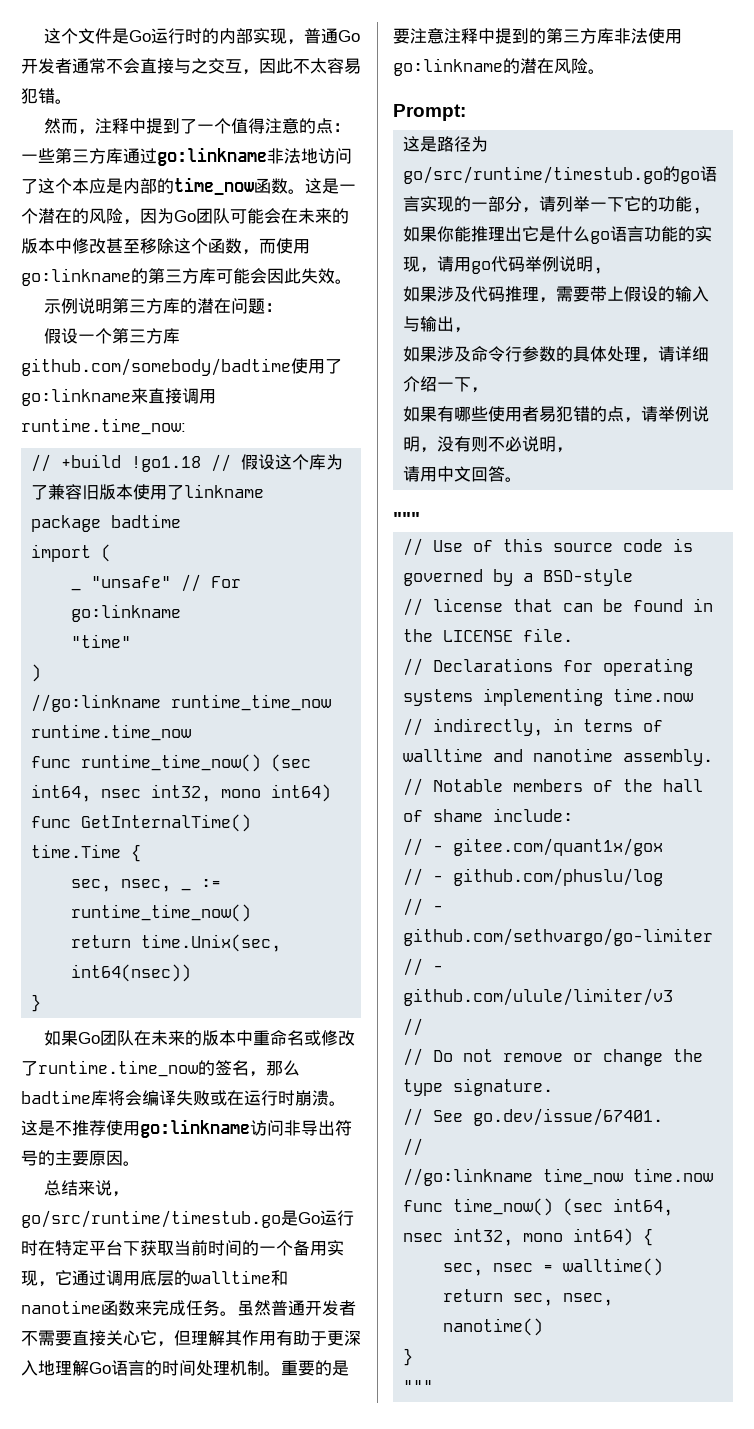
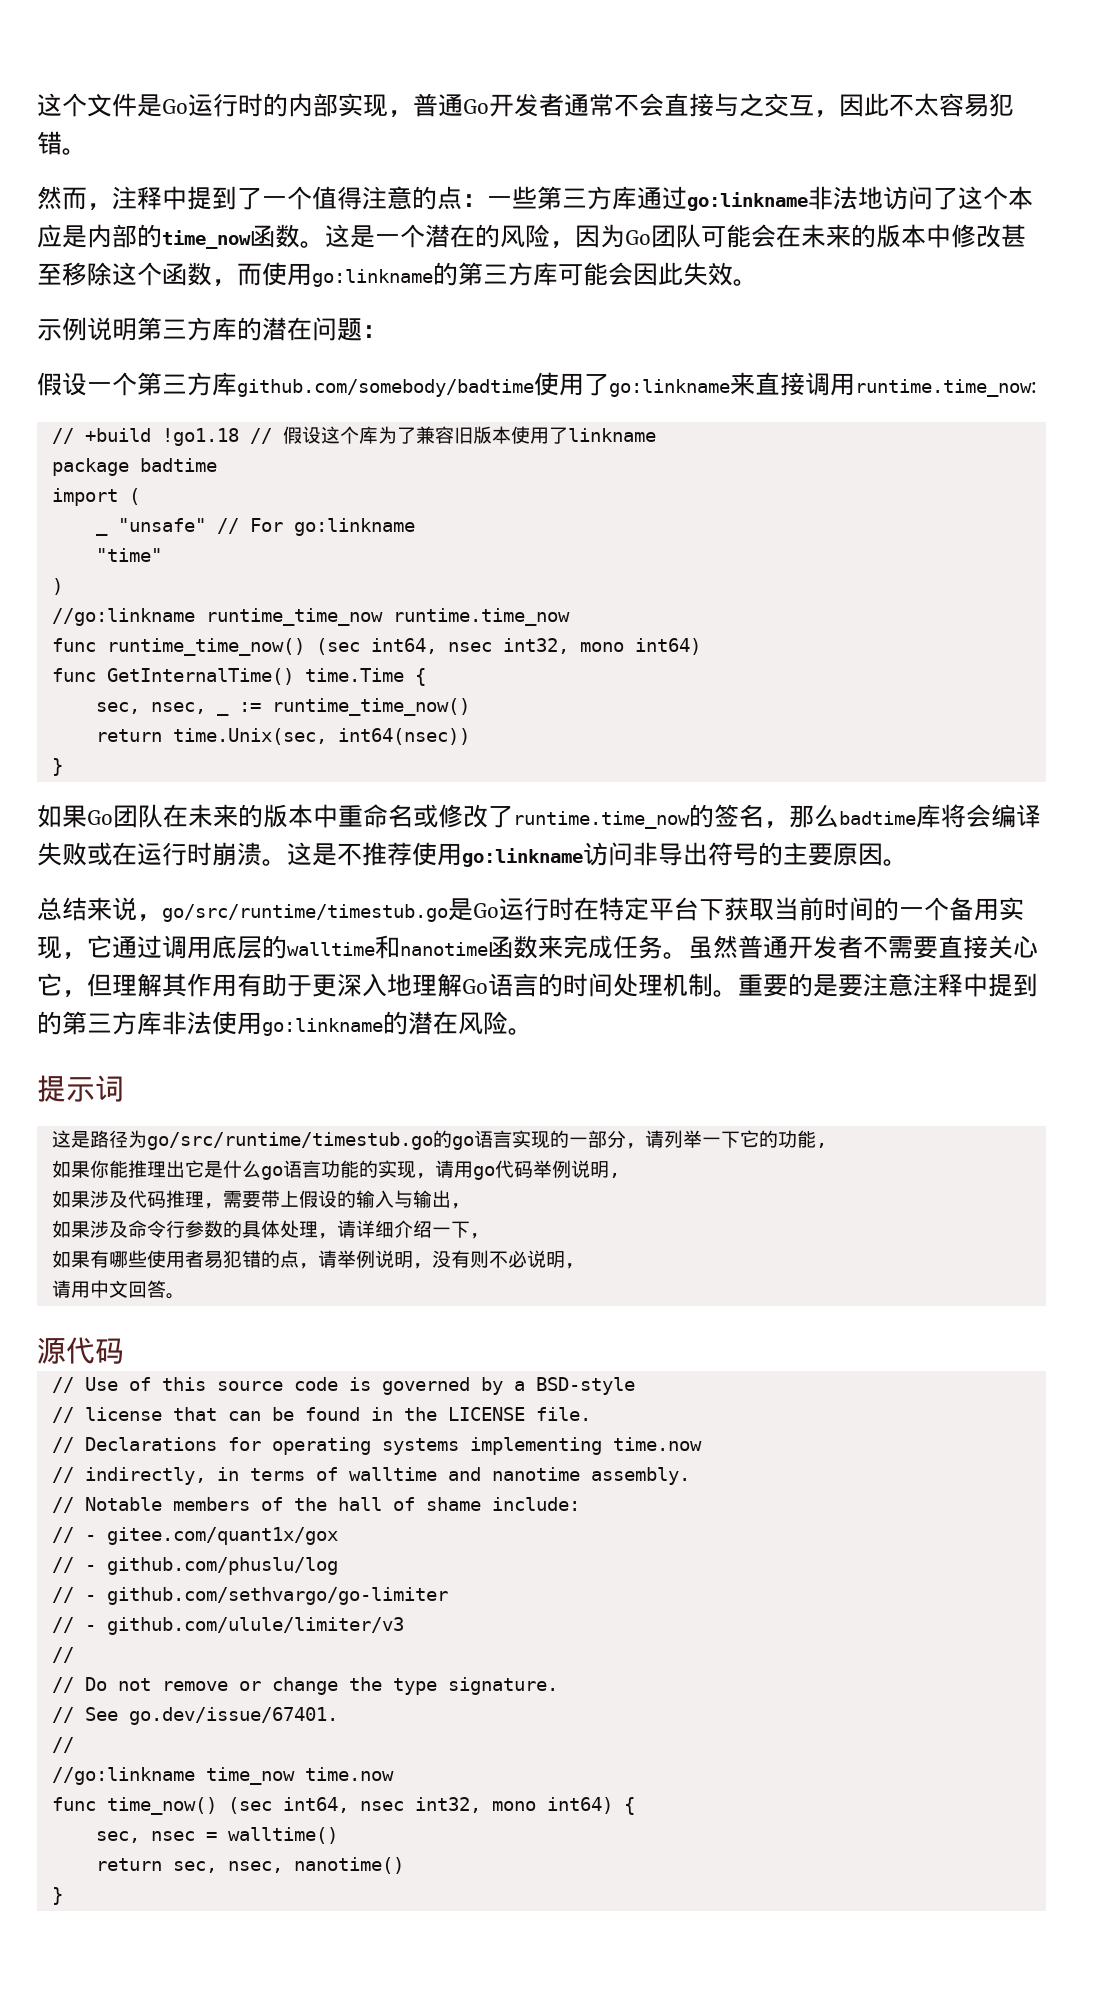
[393,104,466,121] Prompt: -> [37,1075,124,1102] 提示词
[393,512,420,525] """ -> [37,1337,124,1364] 源代码
[403,1380,434,1392] // """ -> (63, 1896) none

